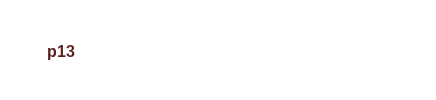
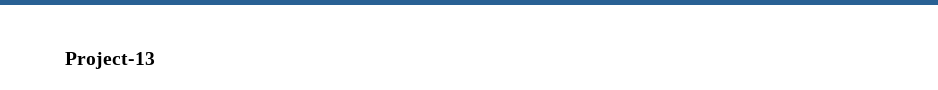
[47,45,75,60] p13 -> [65,52,155,69] Project-13

